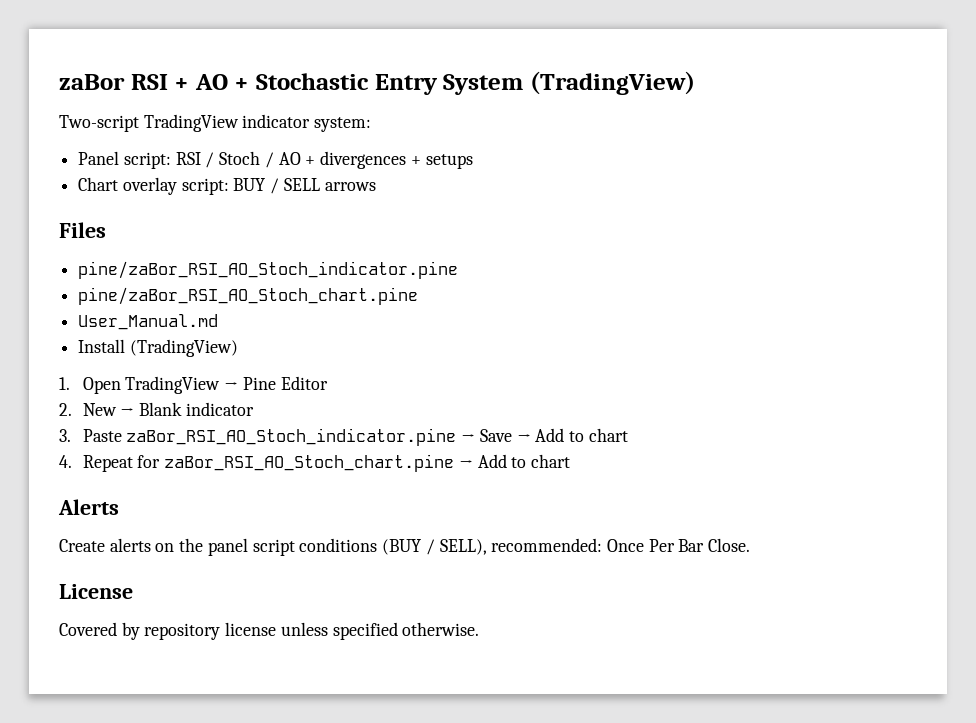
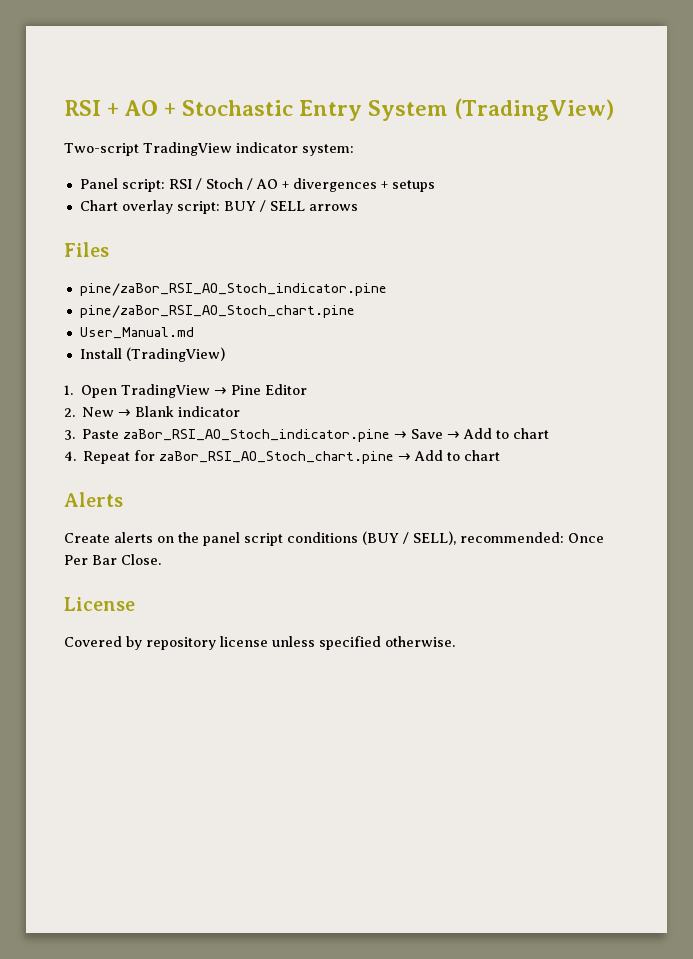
[59,74,125,90] zaBor -> (64, 108) none

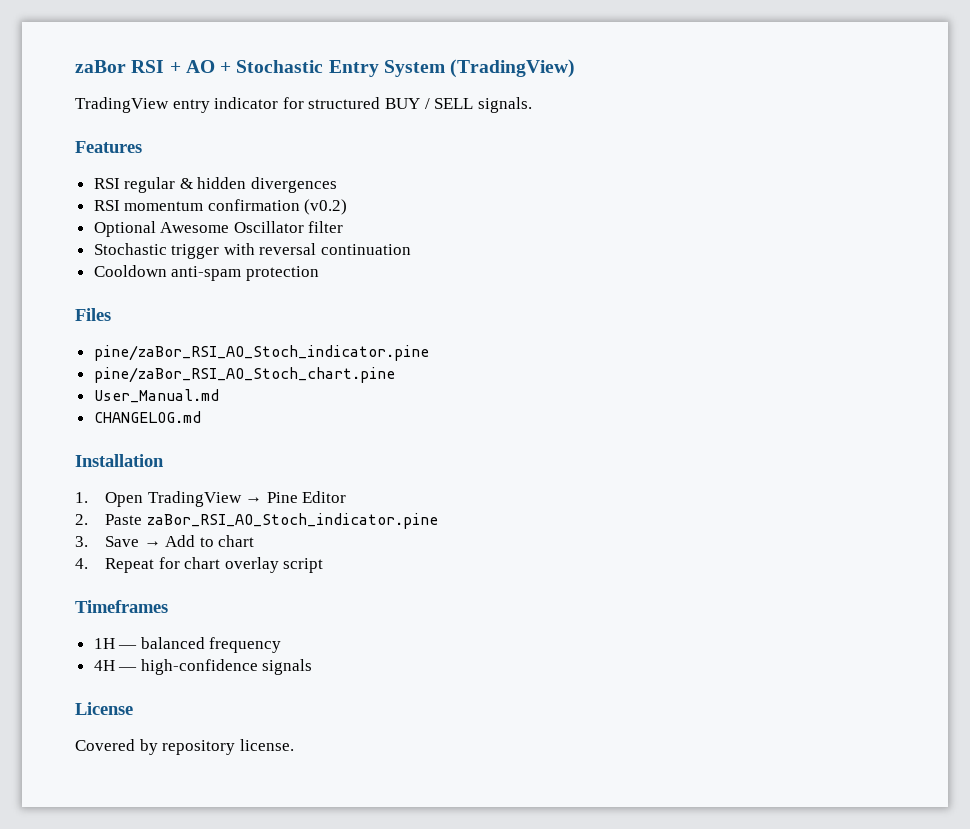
(64, 108) none -> [75,60,126,73] zaBor
[64,142,354,156] [79,178,435,192] [79,200,358,214] Two-script TradingView indicator system: // Panel script: RSI / Stoch / AO + divergences + setups // Chart overlay script: BUY / SELL arrows -> [75,97,532,113] [75,141,142,153] [93,177,338,193] [93,199,348,215] [93,221,344,237] [93,243,412,259] [93,265,319,281] TradingView entry indicator for structured BUY / SELL signals. // Features // RSI regular & hidden divergences // RSI momentum confirmation (v0.2) // Optional Awesome Oscillator filter // Stochastic trigger with reversal continuation // Cooldown anti-spam protection
[79,347,225,362] Install (TradingView) -> [93,411,201,423] [75,454,164,467] CHANGELOG.md // Installation
[82,406,241,417] [64,429,408,442] New → Blank indicator // 3. Paste zaBor_RSI_AO_Stoch_indicator.pine → -> [105,513,438,529] [75,536,88,547] Paste zaBor_RSI_AO_Stoch_indicator.pine // 3.
[159,450,501,464] [64,492,123,507] [64,531,604,546] [64,554,161,565] zaBor_RSI_AO_Stoch_chart.pine → Add to chart // Alerts // Create alerts on the panel script conditions (BUY / SELL), recommended: Once Per Bar Close. -> [184,557,324,573] [75,600,168,613] [93,637,282,653] [93,659,313,675] chart overlay script // Timeframes // 1H — balanced frequency // 4H — high-confidence signals
[220,636,455,650] license unless specified otherwise. -> [239,739,294,751] license.

